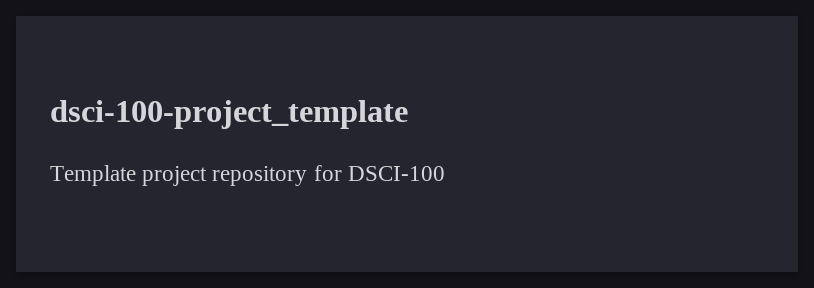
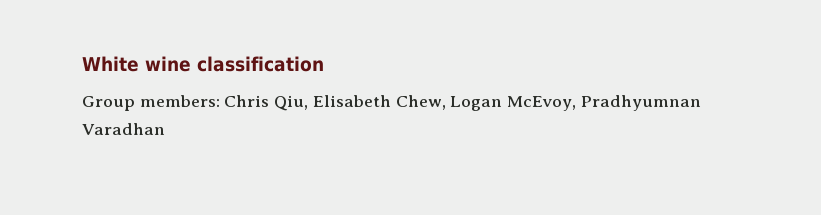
[50,100,408,129] [50,165,445,186] dsci-100-project_template // Template project repository for DSCI-100 -> [82,56,324,72] [82,95,701,111] [82,123,165,135] White wine classification // Group members: Chris Qiu, Elisabeth Chew, Logan McEvoy, Pradhyumnan Varadhan

